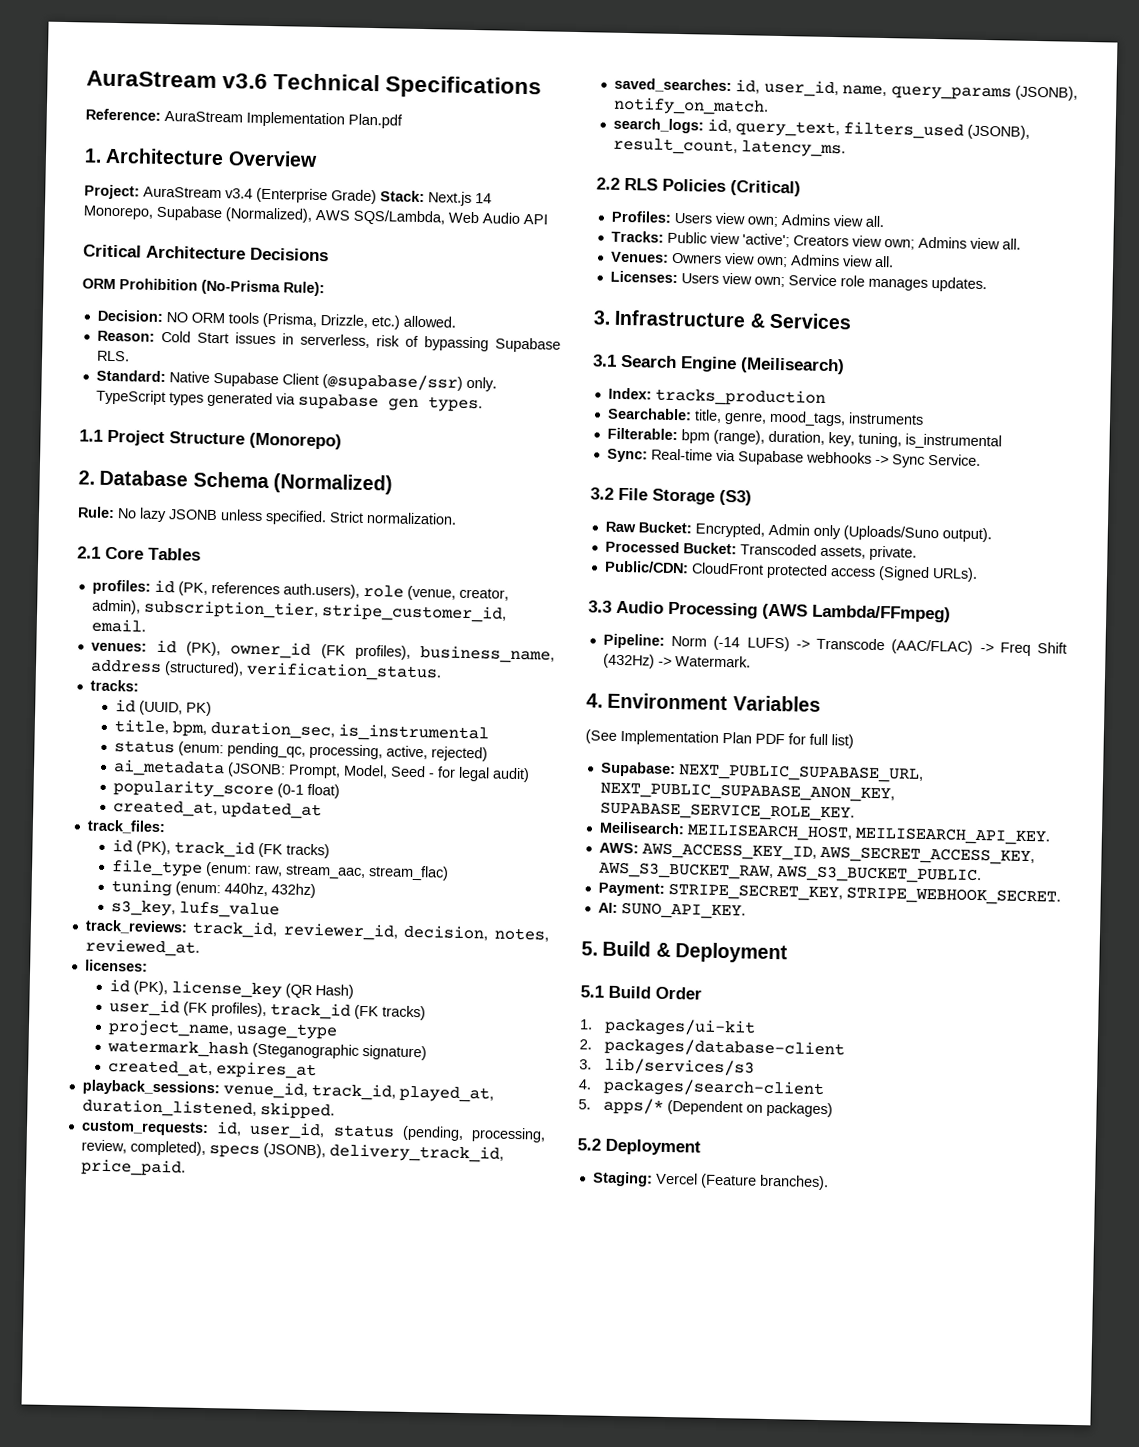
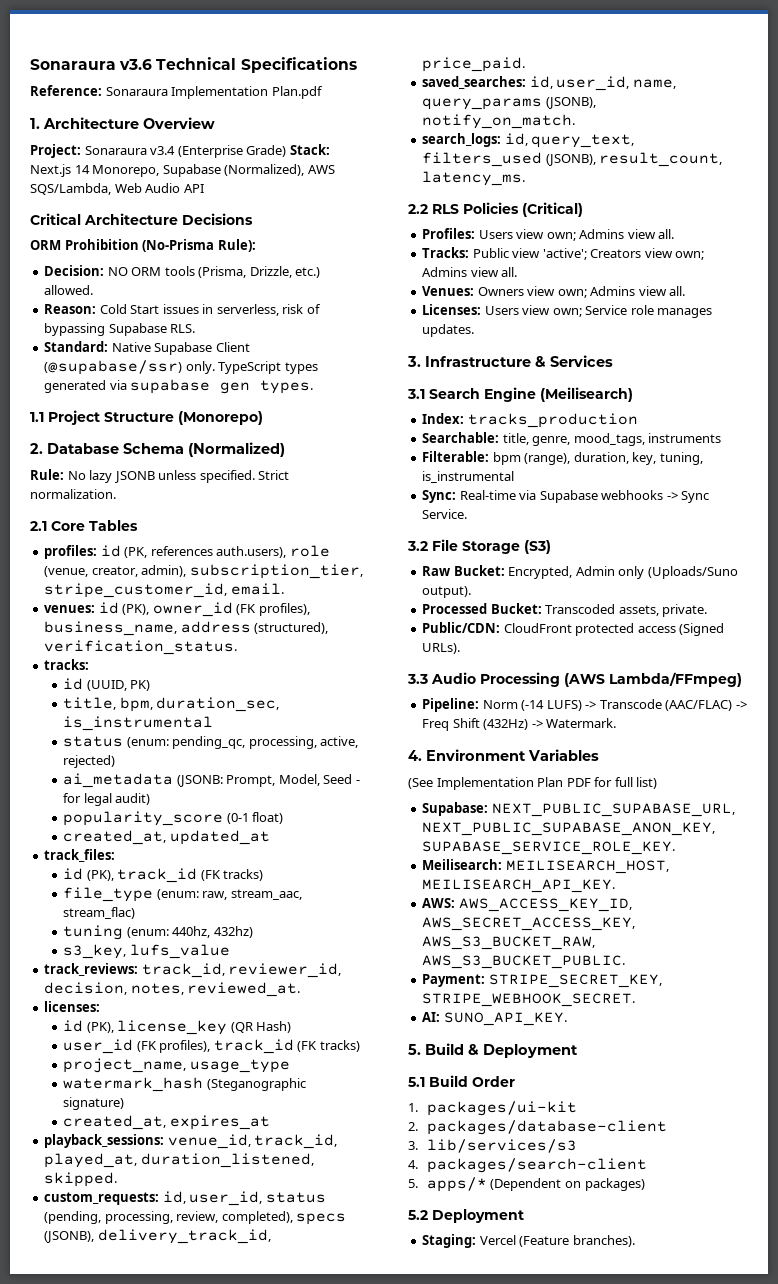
[86,70,217,88] AuraStream -> [30,59,116,70] Sonaraura
[164,110,243,123] AuraStream -> [105,87,168,96] Sonaraura
[143,186,222,199] AuraStream -> [84,146,147,155] Sonaraura

